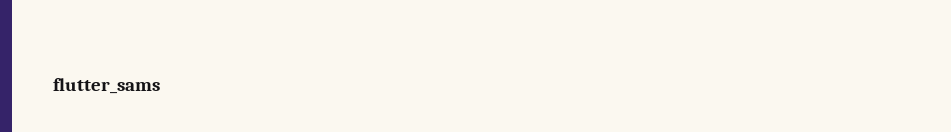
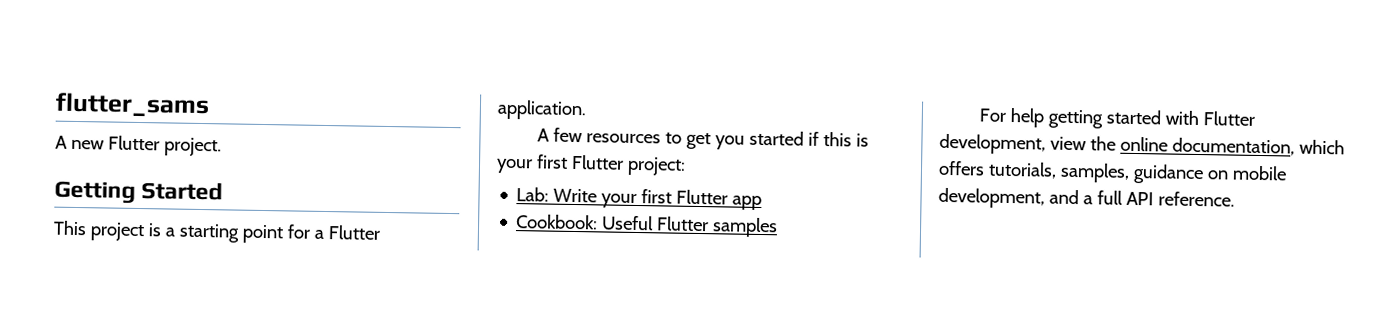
(160, 86) none -> [55,135,222,157] [54,180,224,204] [53,220,381,244] [497,99,587,121] [536,127,869,150] [496,154,686,176] [516,187,763,211] [516,214,779,238] [978,107,1255,129] [939,133,1345,156] [938,160,1287,185] [938,187,1235,209] // A new Flutter project. // Getting Started // This project is a starting point for a Flutter application. // A few resources to get you started if this is your first Flutter project: // Lab: Write your first Flutter app // Cookbook: Useful Flutter samples // For help getting started with Flutter development, view the online documentation, which offers tutorials, samples, guidance on mobile development, and a full API reference.

